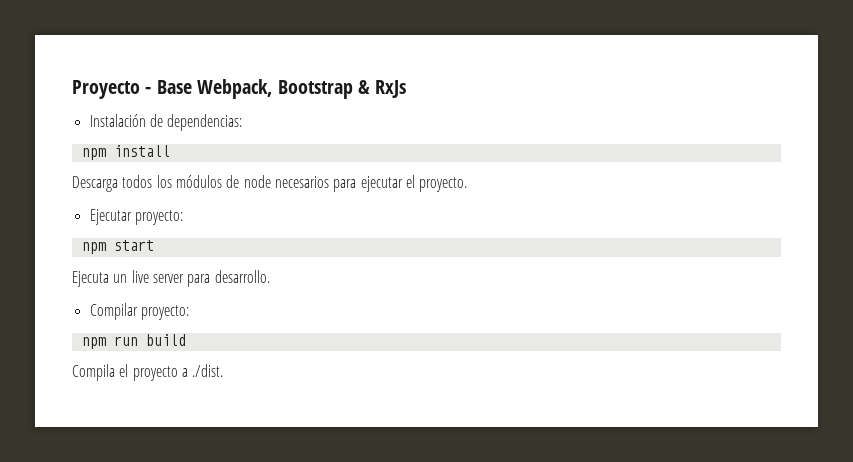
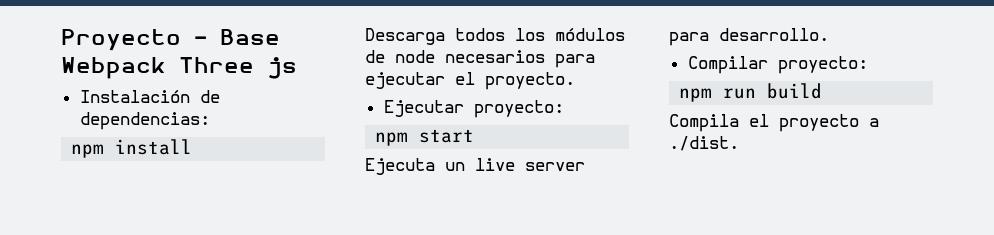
[197,79,407,99] Webpack, Bootstrap & RxJs -> [61,57,297,79] Webpack Three js

